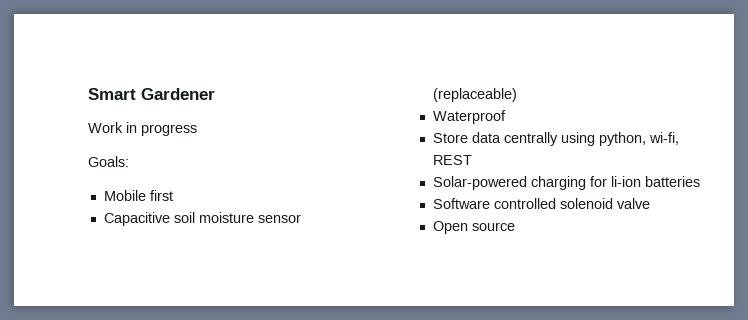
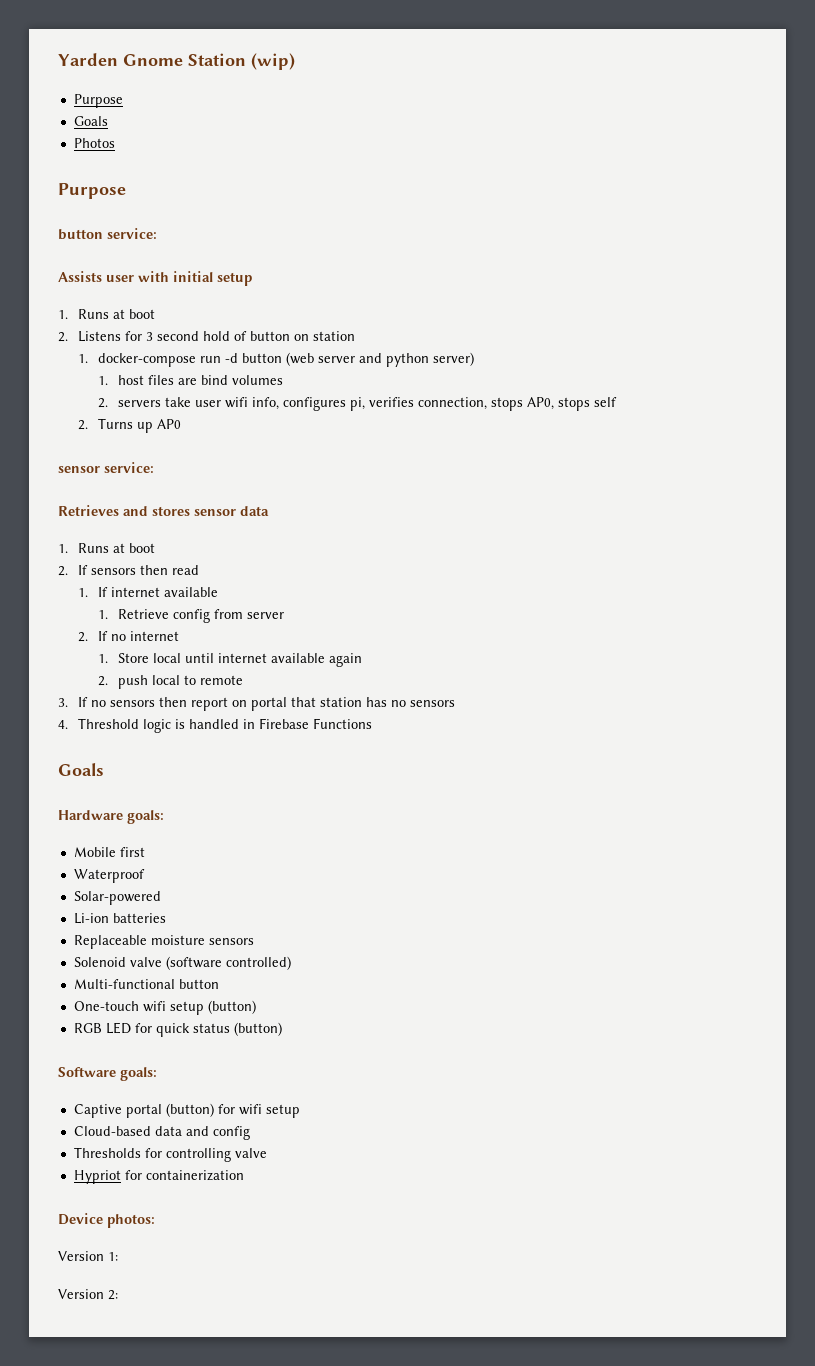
[88,88,215,100] [88,122,197,136] [88,156,129,167] [103,190,173,201] [103,212,301,226] [432,88,517,102] [432,110,506,124] [432,132,679,146] [432,155,472,165] [432,176,700,190] [432,198,650,209] [432,221,515,234] Smart Gardener // Work in progress // Goals: // Mobile first // Capacitive soil moisture sensor (replaceable) // Waterproof // Store data centrally using python, wi-fi, REST // Solar-powered charging for li-ion batteries // Software controlled solenoid valve // Open source -> [58,53,295,70] [73,94,123,108] [73,116,108,126] [73,138,115,148] [58,183,126,199] [58,228,157,240] [58,271,252,286] [58,309,156,319] [58,331,356,342] [78,352,475,367] [98,375,284,385] [98,397,618,411] [78,418,182,433] [58,462,154,473] [58,505,269,516] [58,543,156,553] [58,565,200,576] [78,587,219,597] [98,609,285,623] [78,631,180,642] [98,653,363,667] [98,675,244,689] [58,697,456,711] [58,718,373,733] [58,763,104,776] [58,810,164,824] [73,847,145,857] [73,869,145,883] [73,891,161,905] [73,913,166,924] [73,935,254,949] [73,956,291,970] [73,979,219,989] [73,1000,256,1015] [73,1022,282,1037] [58,1067,157,1081] [73,1103,300,1118] [73,1126,250,1140] [73,1147,267,1162] [73,1170,244,1184] [58,1213,155,1228] [58,1251,118,1261] [58,1289,118,1300] Yarden Gnome Station (wip) // Purpose // Goals // Photos // Purpose // button service: // Assists user with initial setup // 1. Runs at boot // 2. Listens for 3 second hold of button on station // 1. docker-compose run -d button (web server and python server) // 1. host files are bind volumes // 2. servers take user wifi info, configures pi, verifies connection, stops AP0, stops self // 2. Turns up AP0 // sensor service: // Retrieves and stores sensor data // 1. Runs at boot // 2. If sensors then read // 1. If internet available // 1. Retrieve config from server // 2. If no internet // 1. Store local until internet available again // 2. push local to remote // 3. If no sensors then report on portal that station has no sensors // 4. Threshold logic is handled in Firebase Functions // Goals // Hardware goals: // Mobile first // Waterproof // Solar-powered // Li-ion batteries // Replaceable moisture sensors // Solenoid valve (software controlled) // Multi-functional button // One-touch wifi setup (button) // RGB LED for quick status (button) // Software goals: // Captive portal (button) for wifi setup // Cloud-based data and config // Thresholds for controlling valve // Hypriot for containerization // Device photos: // Version 1: // Version 2:

